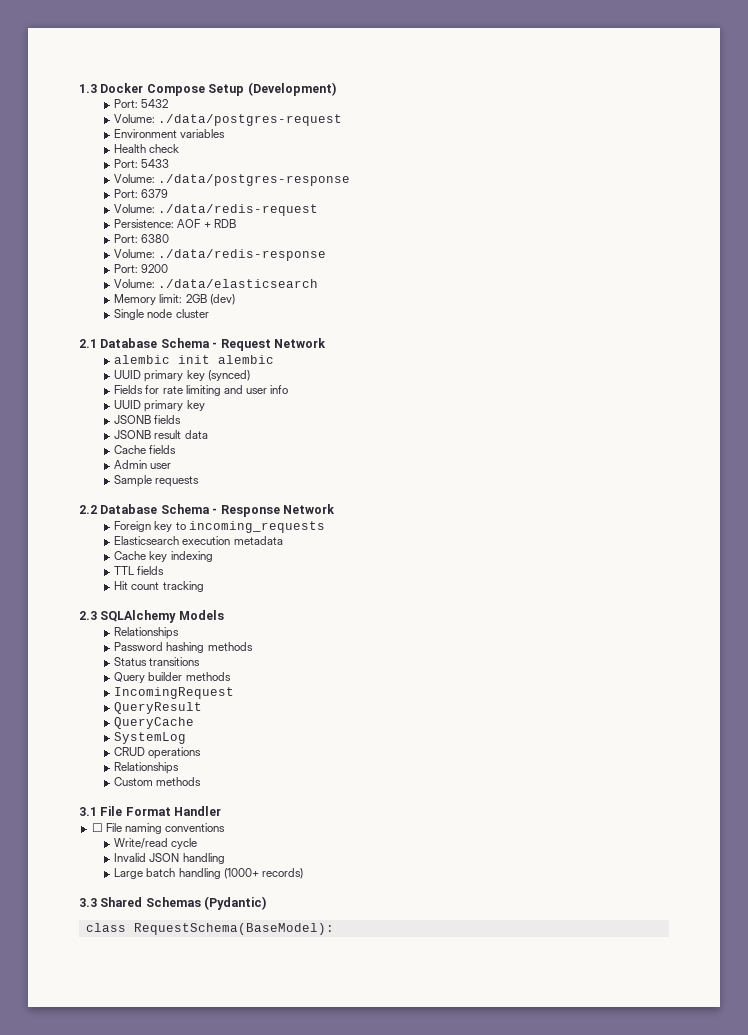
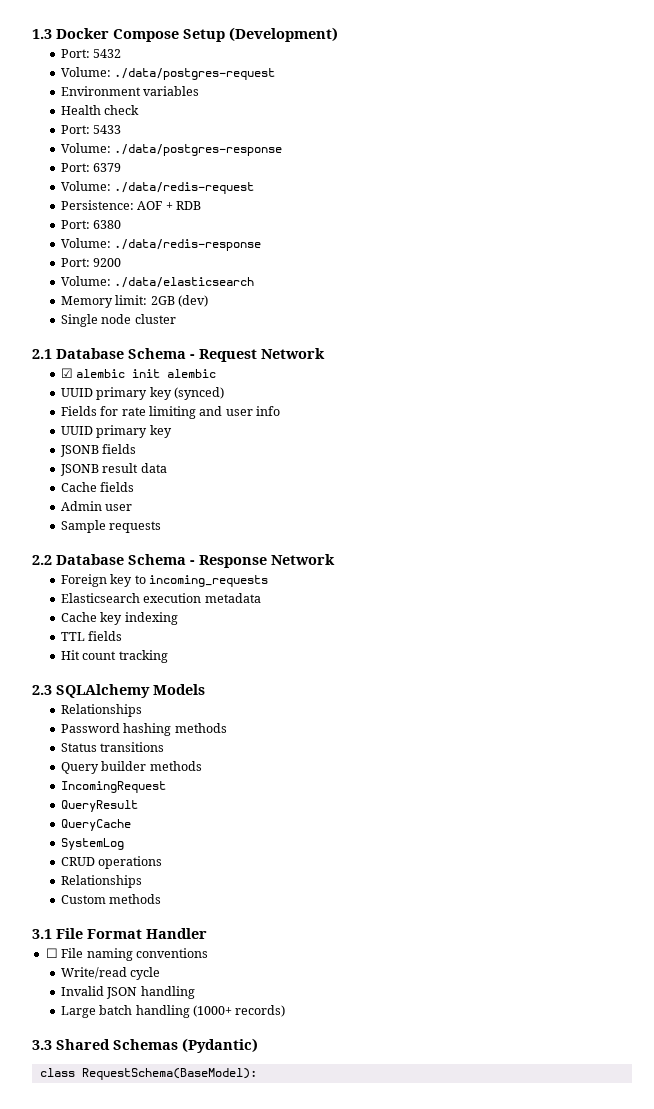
(326, 343) none -> [60,368,73,378] ☑

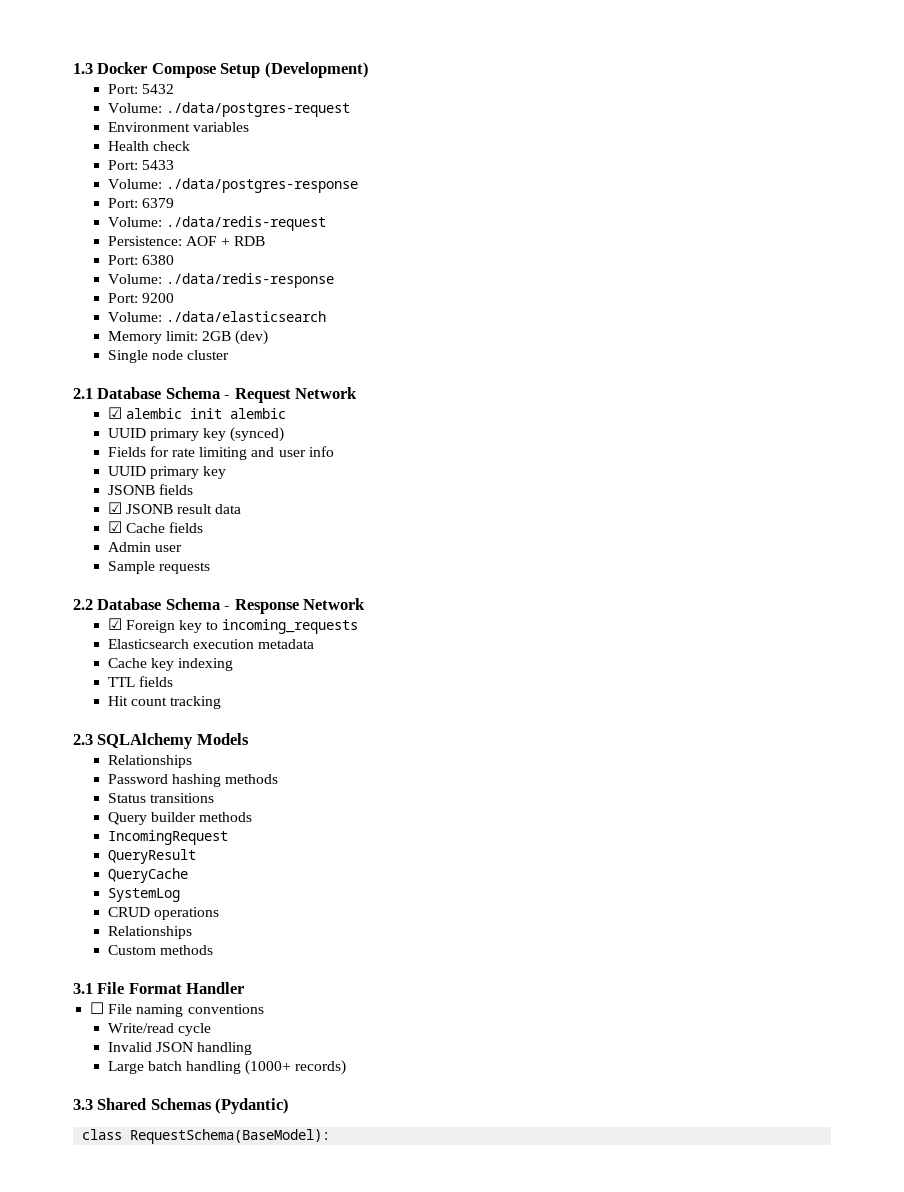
(137, 449) none -> [107,502,122,514] ☑
(167, 468) none -> [107,521,122,533] ☑
(335, 559) none -> [107,618,122,630] ☑

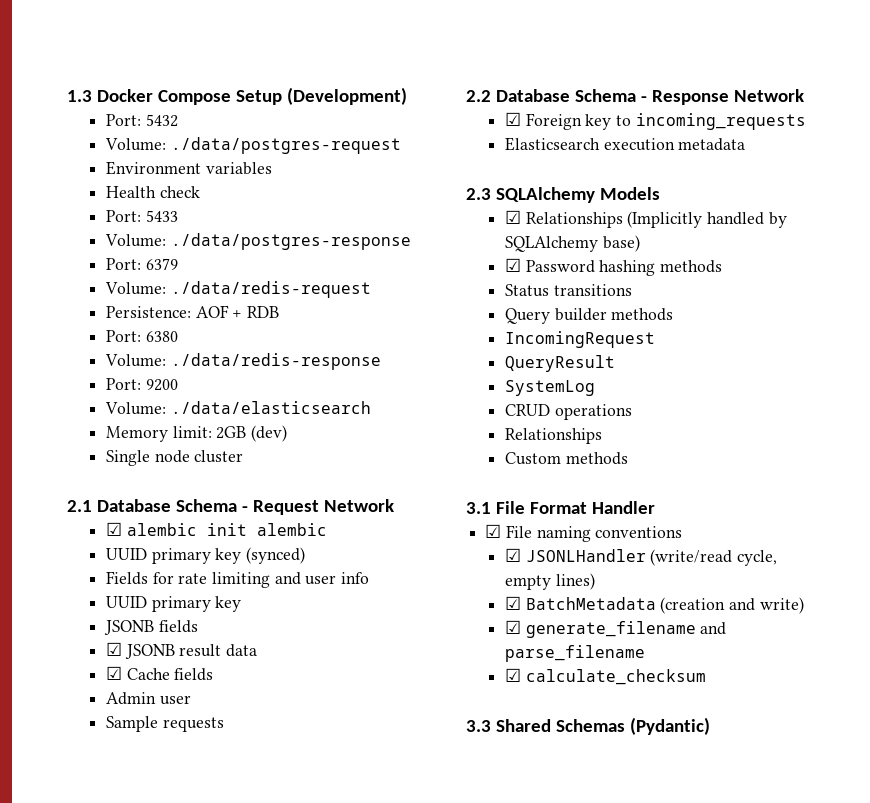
[107,658,234,671] [107,676,173,687] [107,696,222,709] // Cache key indexing // TTL fields // Hit count tracking -> (746, 144) none
[107,755,192,768] Relationships // -> [504,210,787,228] [504,235,640,252] [504,258,521,272] ☑ Relationships (Implicitly handled by SQLAlchemy base) // ☑
[107,868,188,883] // QueryCache -> (615, 363) none
[90,1002,105,1014] ☐ -> [485,524,502,538] ☑
[107,1023,211,1036] [107,1042,253,1055] [107,1060,347,1075] Write/read cycle // Invalid JSON handling // Large batch handling (1000+ records) -> [504,548,777,566] [504,573,595,590] [504,596,804,614] [504,620,727,638] [504,645,645,662] [504,668,706,685] ☑ JSONLHandler (write/read cycle, empty lines) // ☑ BatchMetadata (creation and write) // ☑ generate_filename and parse_filename // ☑ calculate_checksum
[82,1129,331,1144] // class RequestSchema(BaseModel): -> (710, 726) none

